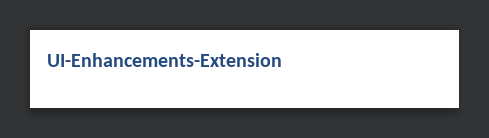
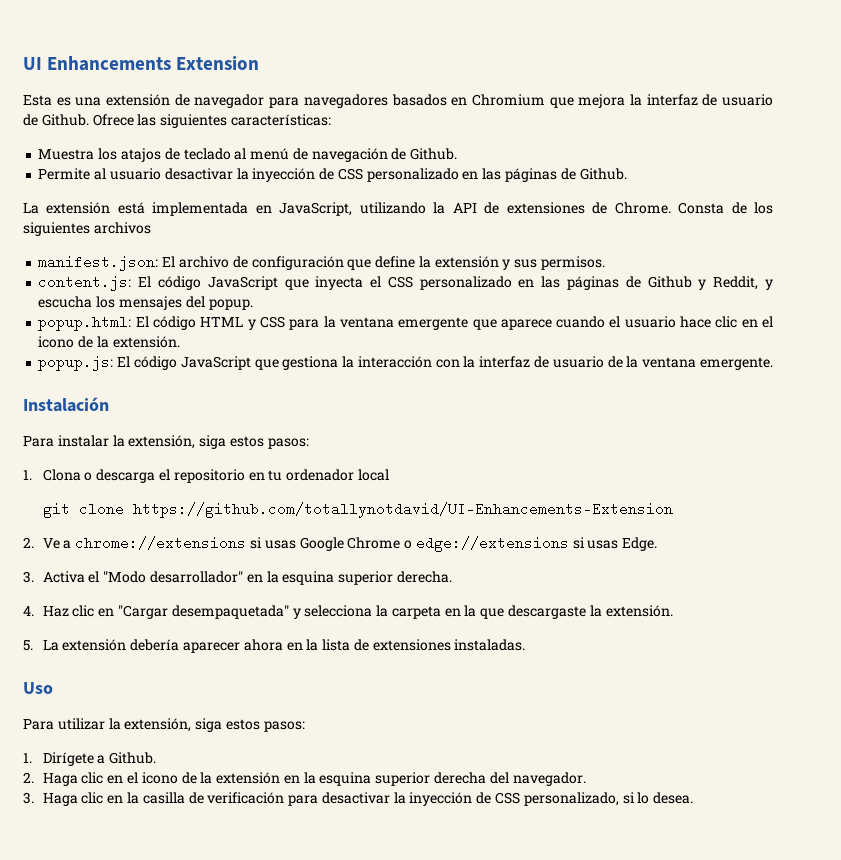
[47,53,282,67] UI-Enhancements-Extension -> [23,56,260,71] [23,94,773,108] [23,114,331,128] [38,148,458,162] [38,168,627,182] [23,202,773,216] [23,222,151,236] [38,255,605,271] [38,275,774,291] [38,296,253,310] [38,315,774,331] [38,336,180,348] [38,355,773,371] [23,397,109,412] [23,435,309,449] [23,469,389,483] [42,502,673,518] [23,536,658,552] [23,571,452,585] [23,605,673,619] [23,639,526,653] [23,682,53,694] [23,718,305,732] [23,752,157,766] [23,772,586,786] [23,792,694,806] UI Enhancements Extension // Esta es una extensión de navegador para navegadores basados en Chromium que mejora la interfaz de usuario de Github. Ofrece las siguientes características: // Muestra los atajos de teclado al menú de navegación de Github. // Permite al usuario desactivar la inyección de CSS personalizado en las páginas de Github. // La extensión está implementada en JavaScript, utilizando la API de extensiones de Chrome. Consta de los siguientes archivos // manifest.json: El archivo de configuración que define la extensión y sus permisos. // content.js: El código JavaScript que inyecta el CSS personalizado en las páginas de Github y Reddit, y escucha los mensajes del popup. // popup.html: El código HTML y CSS para la ventana emergente que aparece cuando el usuario hace clic en el icono de la extensión. // popup.js: El código JavaScript que gestiona la interacción con la interfaz de usuario de la ventana emergente. // Instalación // Para instalar la extensión, siga estos pasos: // 1. Clona o descarga el repositorio en tu ordenador local // git clone https://github.com/totallynotdavid/UI-Enhancements-Extension // 2. Ve a chrome://extensions si usas Google Chrome o edge://extensions si usas Edge. // 3. Activa el "Modo desarrollador" en la esquina superior derecha. // 4. Haz clic en "Cargar desempaquetada" y selecciona la carpeta en la que descargaste la extensión. // 5. La extensión debería aparecer ahora en la lista de extensiones instaladas. // Uso // Para utilizar la extensión, siga estos pasos: // 1. Dirígete a Github. // 2. Haga clic en el icono de la extensión en la esquina superior derecha del navegador. // 3. Haga clic en la casilla de verificación para desactivar la inyección de CSS personalizado, si lo desea.

